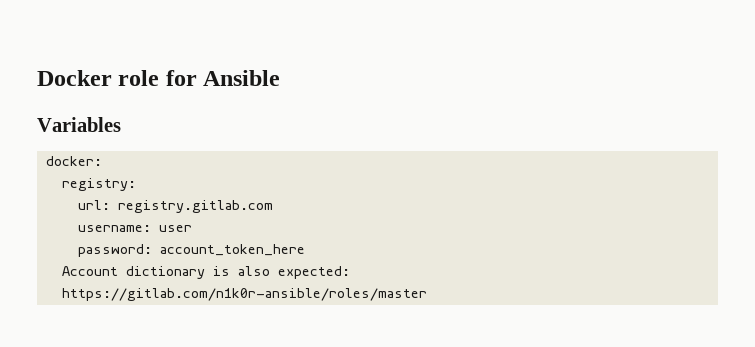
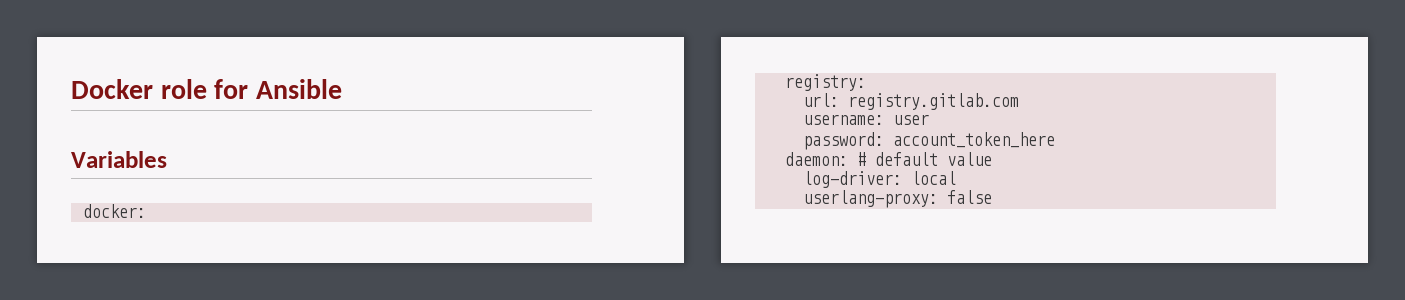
[61,266,350,279] [61,288,427,301] Account dictionary is also expected: https://gitlab.com/n1k0r-ansible/roles/master -> [785,152,992,166] [803,171,956,188] [803,190,992,208] daemon: # default value // log-driver: local // userlang-proxy: false

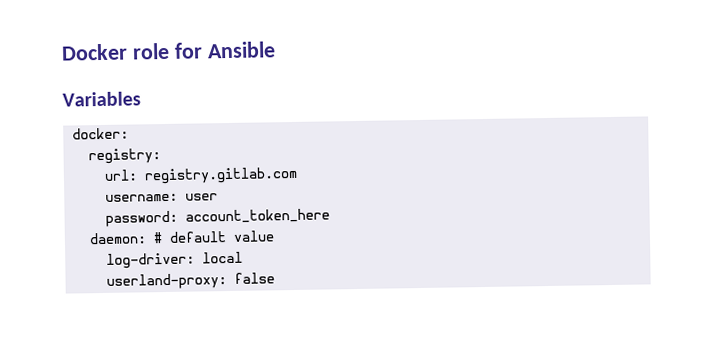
[803,190,938,208] userlang-proxy: -> [106,273,228,290] userland-proxy:

